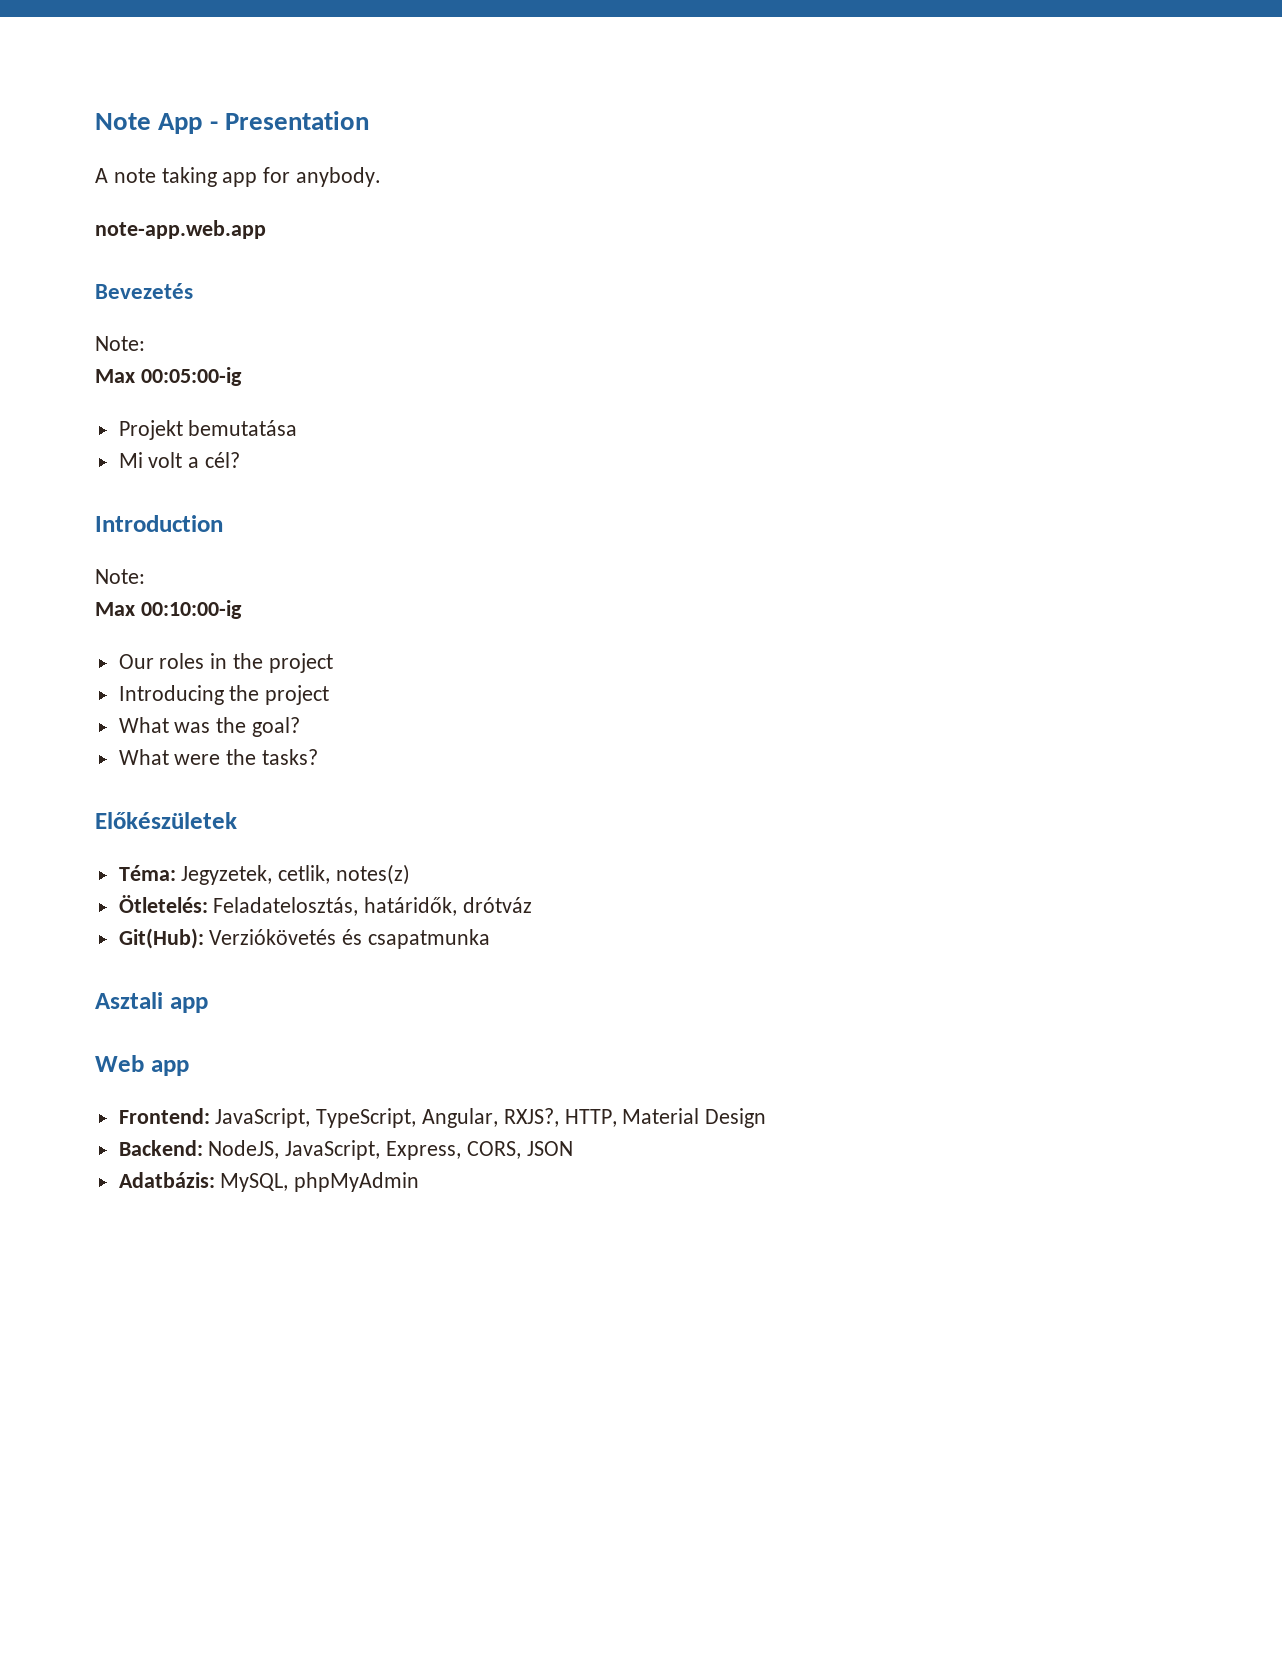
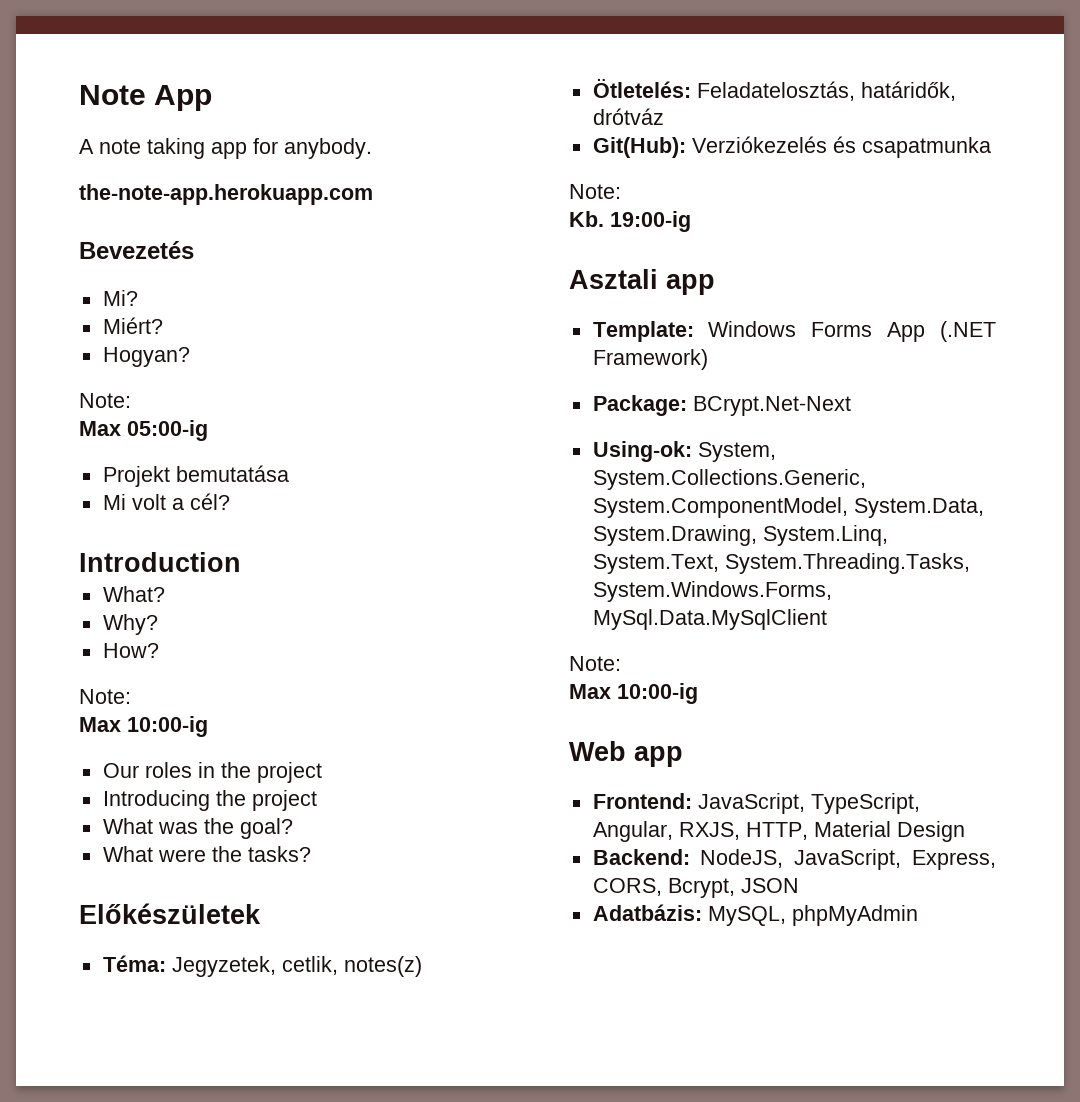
[209,111,369,130] - Presentation -> (213, 98) none
[95,220,266,239] note-app.web.app -> [79,184,373,205] the-note-app.herokuapp.com
[95,336,145,351] [95,367,242,386] // Note: // Max 00:05:00-ig -> [102,290,138,306] [102,317,163,334] [102,347,190,367] [79,393,131,408] [79,420,208,441] // Mi? // Miért? // Hogyan? // Note: // Max 05:00-ig
[95,569,145,584] [95,600,242,619] // Note: // Max 00:10:00-ig -> [102,586,165,602] [102,614,158,635] [102,643,159,658] [79,689,131,704] [79,716,208,737] // What? // Why? // How? // Note: // Max 10:00-ig
[209,929,337,945] Verziókövetés -> [691,136,827,153] Verziókezelés
(491, 939) none -> [569,184,621,199] [569,211,691,232] // Note: // Kb. 19:00-ig
(208, 1005) none -> [592,321,996,342] [592,349,708,370] [592,395,851,416] [592,441,776,462] [592,469,866,490] [592,497,984,518] [592,525,888,546] [592,553,970,574] [592,581,832,602] [592,609,827,630] [569,656,621,671] [569,683,698,704] // Template: Windows Forms App (.NET Framework) // Package: BCrypt.Net-Next // Using-ok: System, System.Collections.Generic, System.ComponentModel, System.Data, System.Drawing, System.Linq, System.Text, System.Threading.Tasks, System.Windows.Forms, MySql.Data.MySqlClient // Note: // Max 10:00-ig
[503,1108,559,1127] RXJS?, -> [678,822,740,840] RXJS,
(521, 1150) none -> [667,878,735,898] Bcrypt,

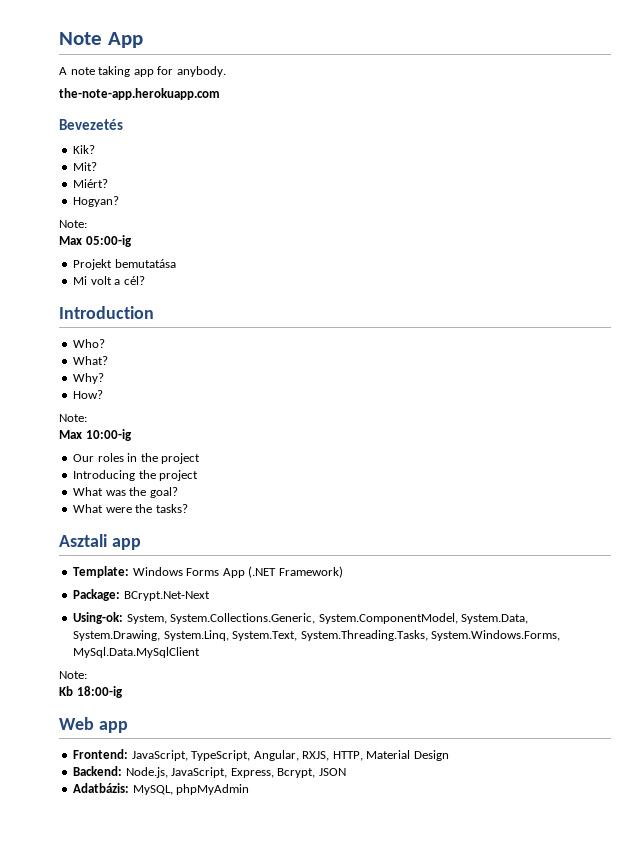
[102,290,138,306] Mi? -> [73,145,96,154] [73,162,98,171] Kik? // Mit?
(241, 562) none -> [73,339,106,348] // Who?
[79,903,261,924] [102,955,422,977] [592,78,956,101] [592,108,664,125] [592,136,991,158] [569,184,621,199] [569,211,691,232] // Előkészületek // Téma: Jegyzetek, cetlik, notes(z) // Ötletelés: Feladatelosztás, határidők, drótváz // Git(Hub): Verziókezelés és csapatmunka // Note: // Kb. 19:00-ig -> (188, 508) none
[569,683,698,704] Max 10:00-ig -> [59,686,123,698] Kb 18:00-ig
[700,849,784,868] NodeJS, -> [125,767,168,778] Node.js,
[592,878,662,896] CORS, -> (274, 773) none

